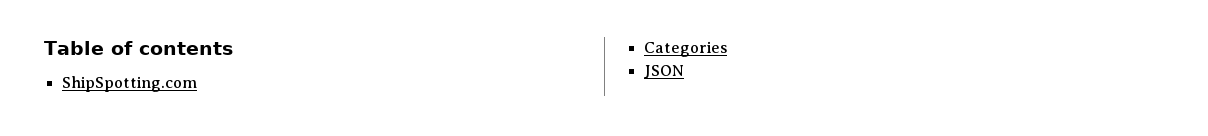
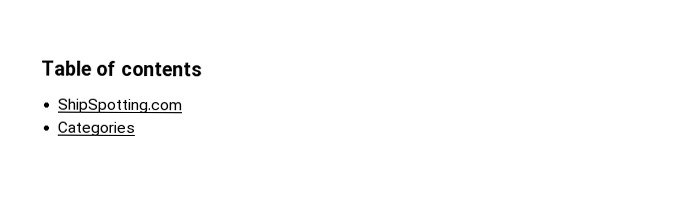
[643,65,684,79] // JSON -> (136, 128) none

